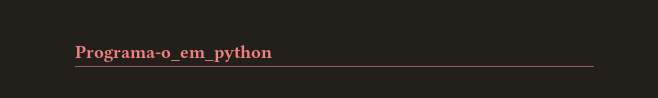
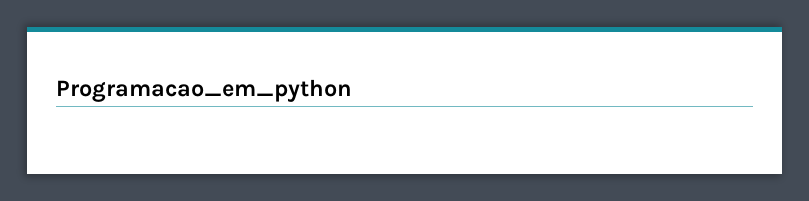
[75,45,272,62] Programa-o_em_python -> [56,79,352,102] Programacao_em_python

